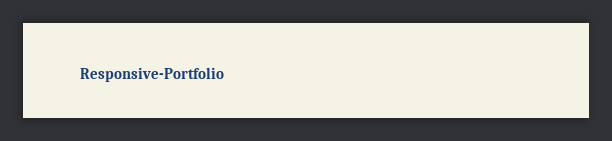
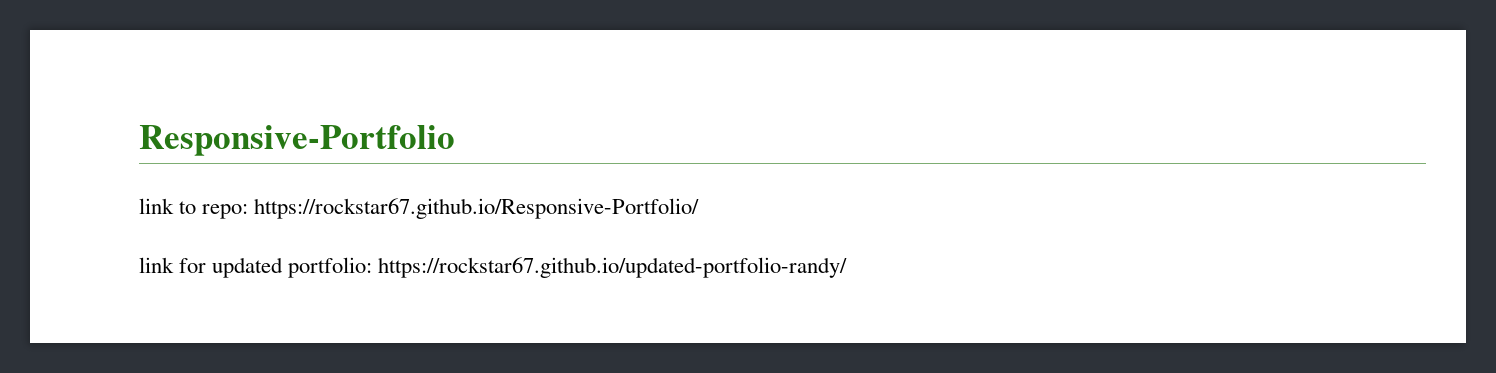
(224, 74) none -> [139,198,700,219] [139,257,848,278] // link to repo: https://rockstar67.github.io/Responsive-Portfolio/ // link for updated portfolio: https://rockstar67.github.io/updated-portfolio-randy/

